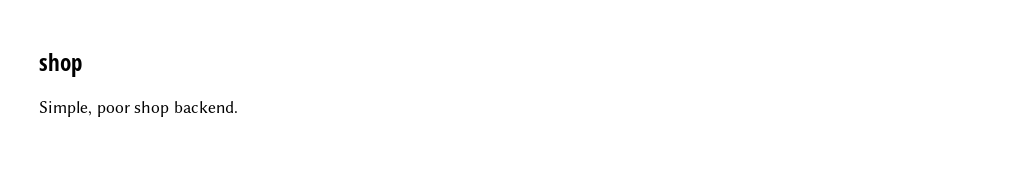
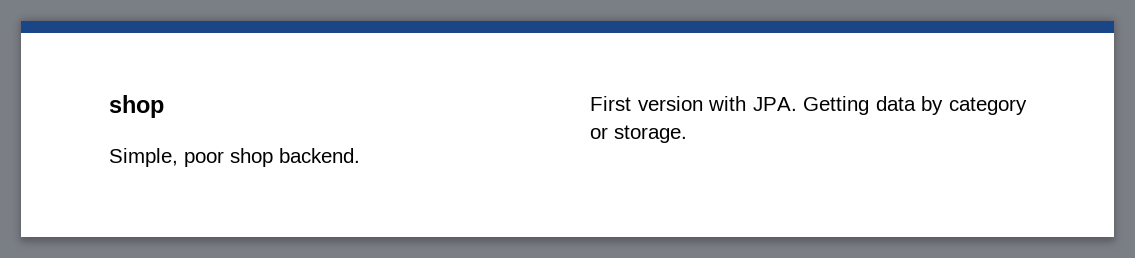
(239, 107) none -> [590,96,1027,115] [590,125,687,143] // First version with JPA. Getting data by category or storage.

